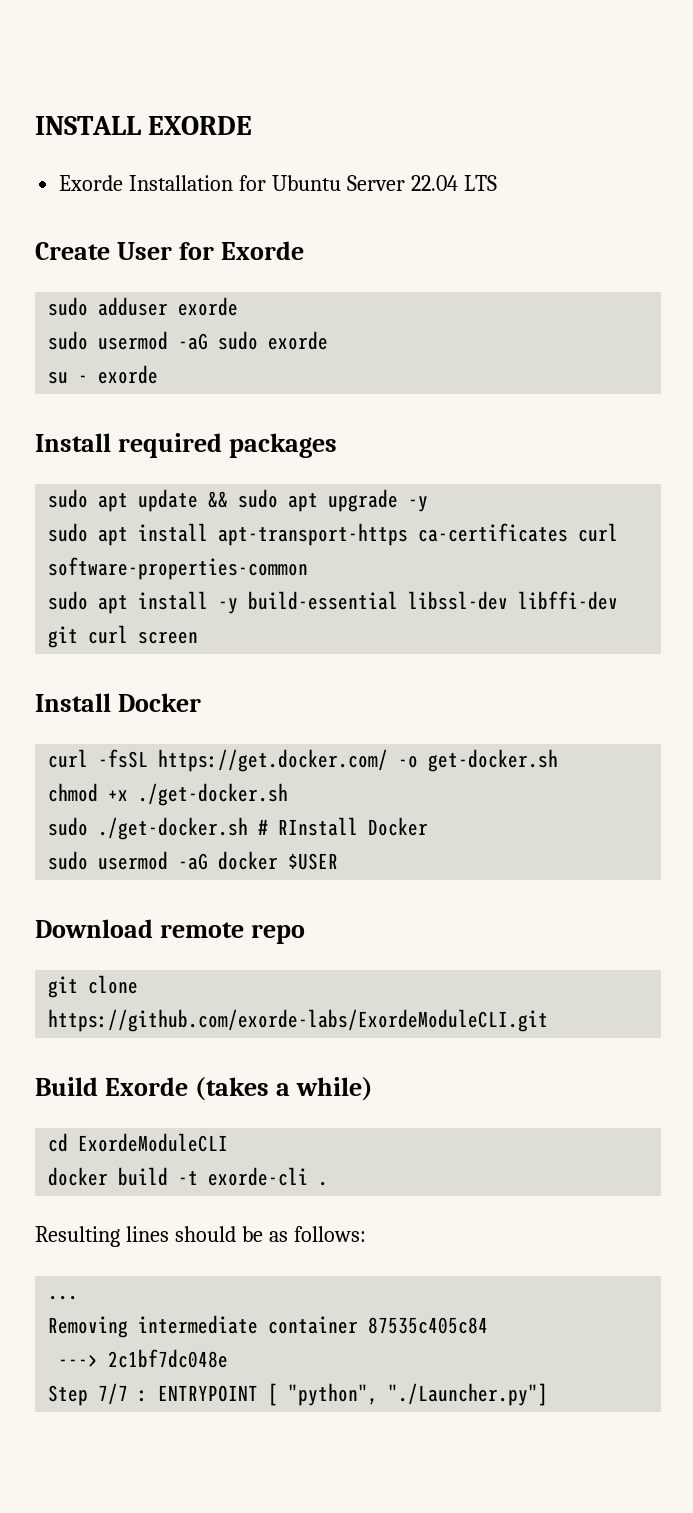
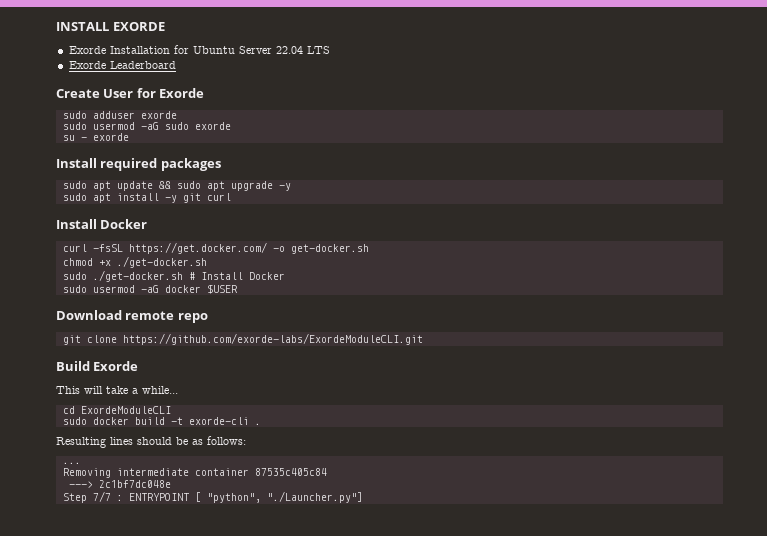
(497, 183) none -> [68,61,176,69] // Exorde Leaderboard
[48,523,619,546] [48,557,309,580] // sudo apt install apt-transport-https ca-certificates curl software-properties-common -> (291, 187) none
[248,591,619,610] build-essential libssl-dev libffi-dev -> (177, 199) none
[138,631,199,644] screen -> (231, 197) none
[278,817,359,836] RInstall -> [200,272,243,280] Install
[194,1077,373,1101] (takes a while) -> [56,386,178,394] // This will take a while...
(229, 1142) none -> [62,417,87,425] sudo

